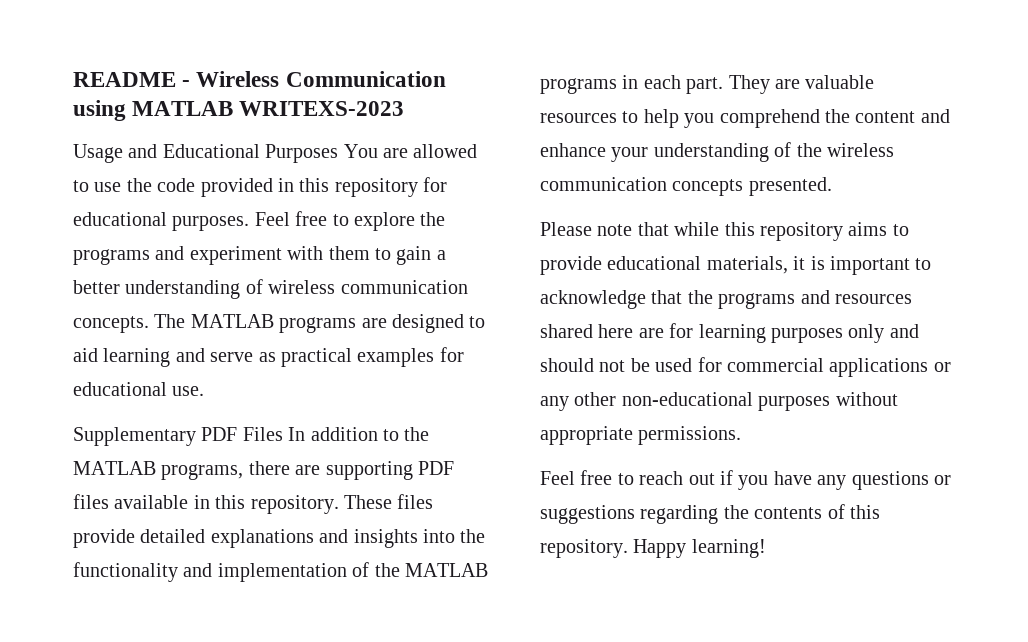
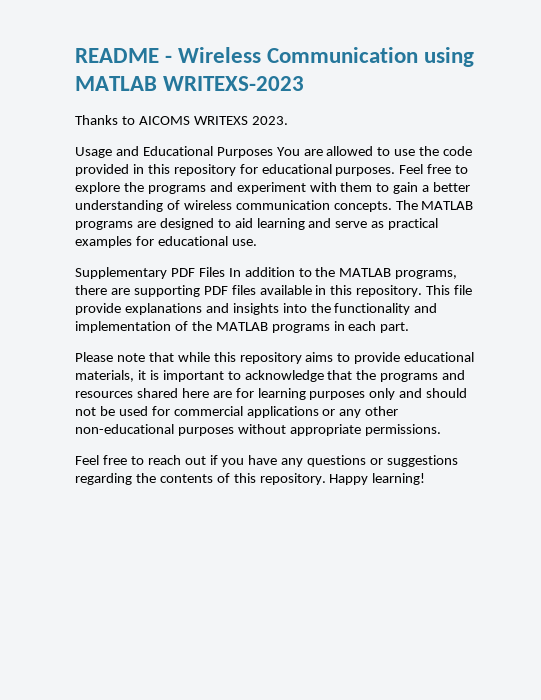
(405, 108) none -> [75,115,288,125] // Thanks to AICOMS WRITEXS 2023.
[344,494,434,509] [73,529,206,548] These files provide detailed -> [426,285,473,295] [75,303,121,315] This file provide
[728,75,875,94] [540,109,950,128] [540,142,894,162] [540,177,832,196] They are valuable resources to help you comprehend the content and enhance your understanding of the wireless communication concepts presented. -> (410, 327) none

